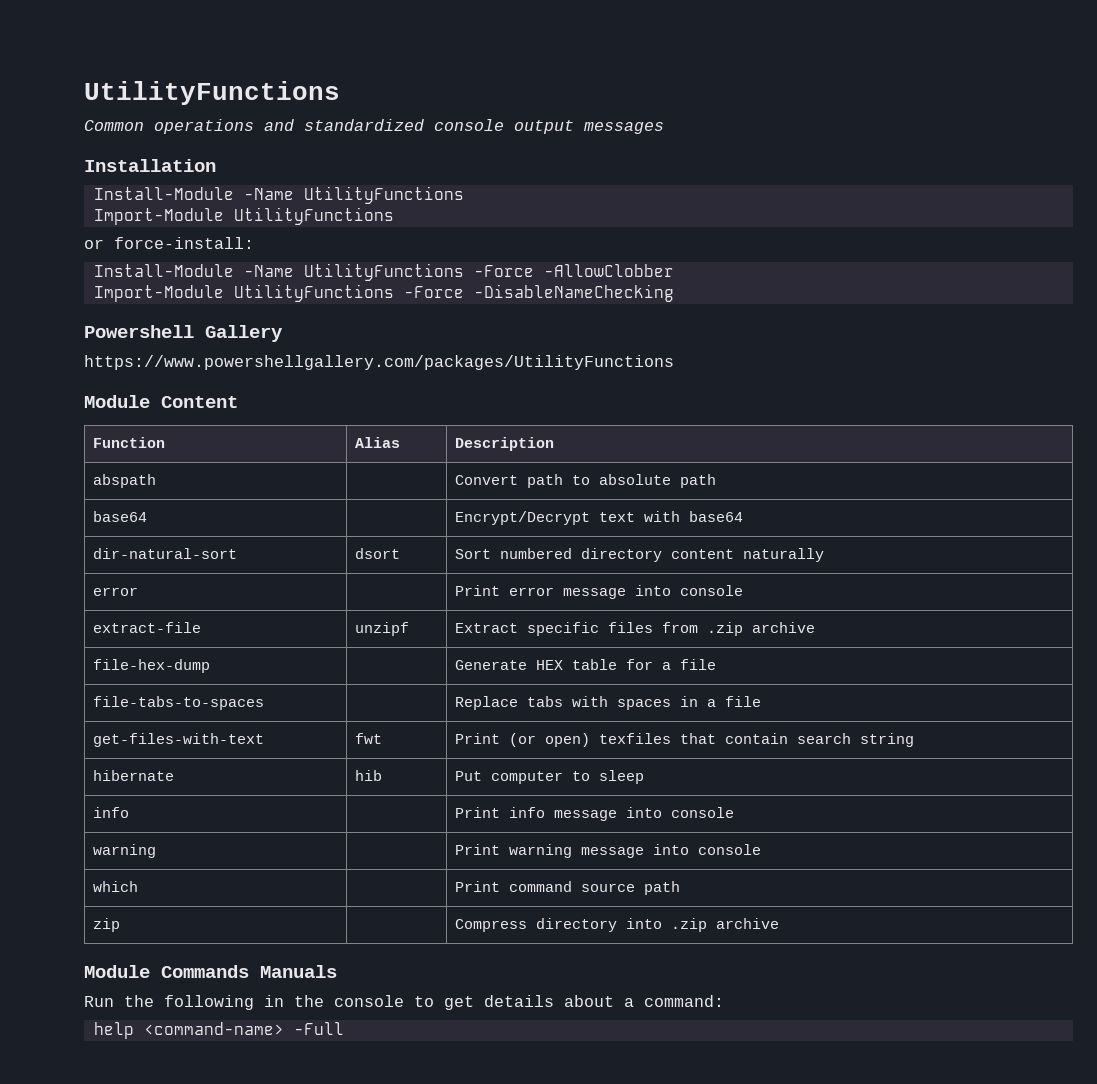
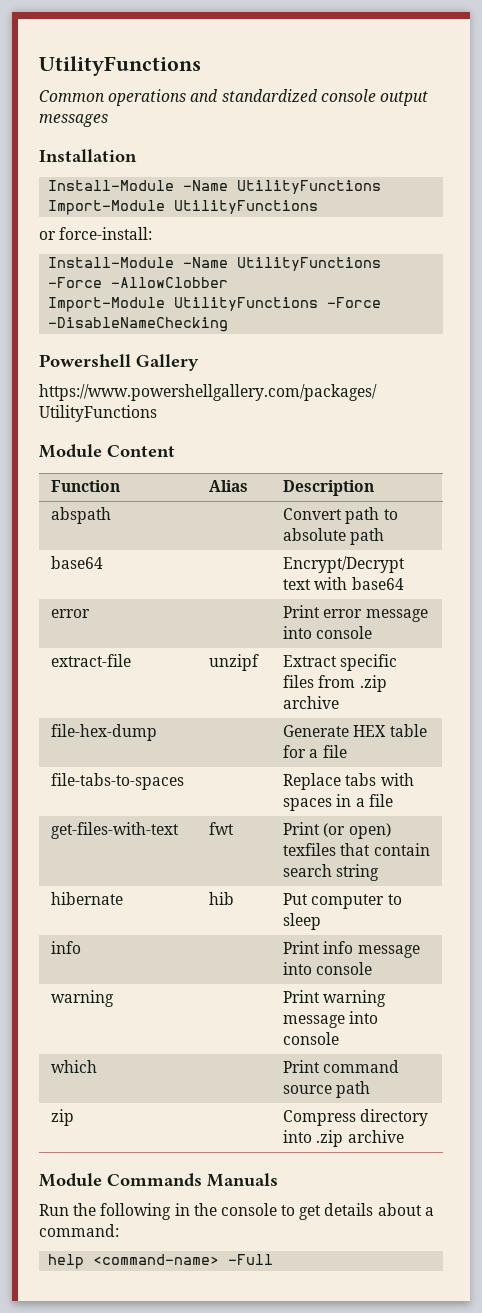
[92,548,237,559] [354,548,400,559] [454,548,824,562] // dir-natural-sort | dsort | Sort numbered directory content naturally -> (404, 583) none

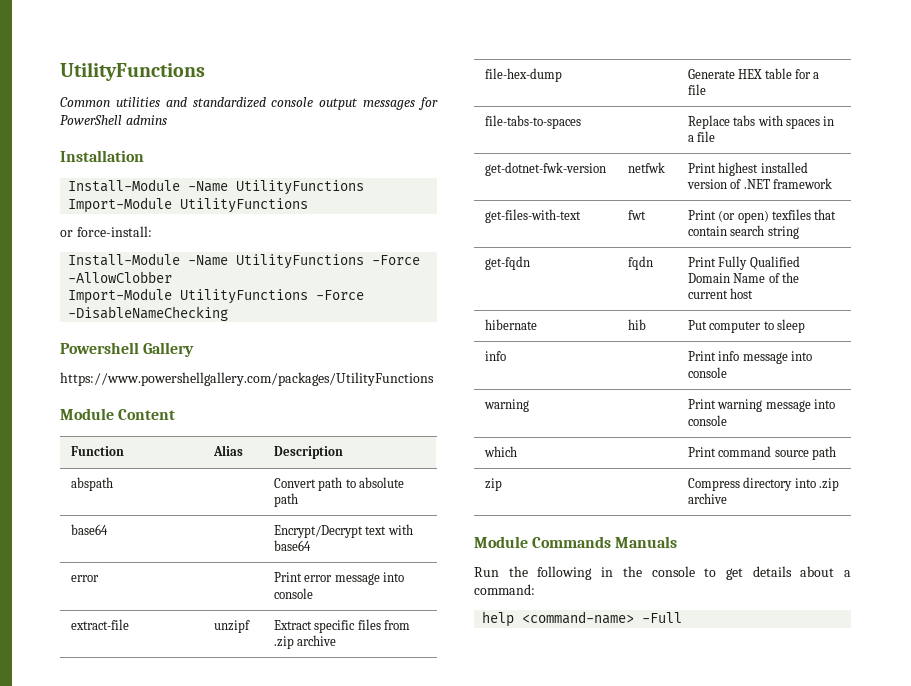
[108,89,187,106] operations -> [115,97,160,107] utilities
(108, 120) none -> [417,97,438,110] [60,115,167,125] for PowerShell admins
(393, 800) none -> [484,162,606,176] [627,162,665,173] [687,162,808,176] [686,178,832,189] // get-dotnet-fwk-version | netfwk | Print highest installed version of .NET framework
(380, 872) none -> [484,256,530,270] [627,256,653,270] [687,256,800,270] [687,272,799,283] [687,288,754,299] // get-fqdn | fqdn | Print Fully Qualified Domain Name of the current host

